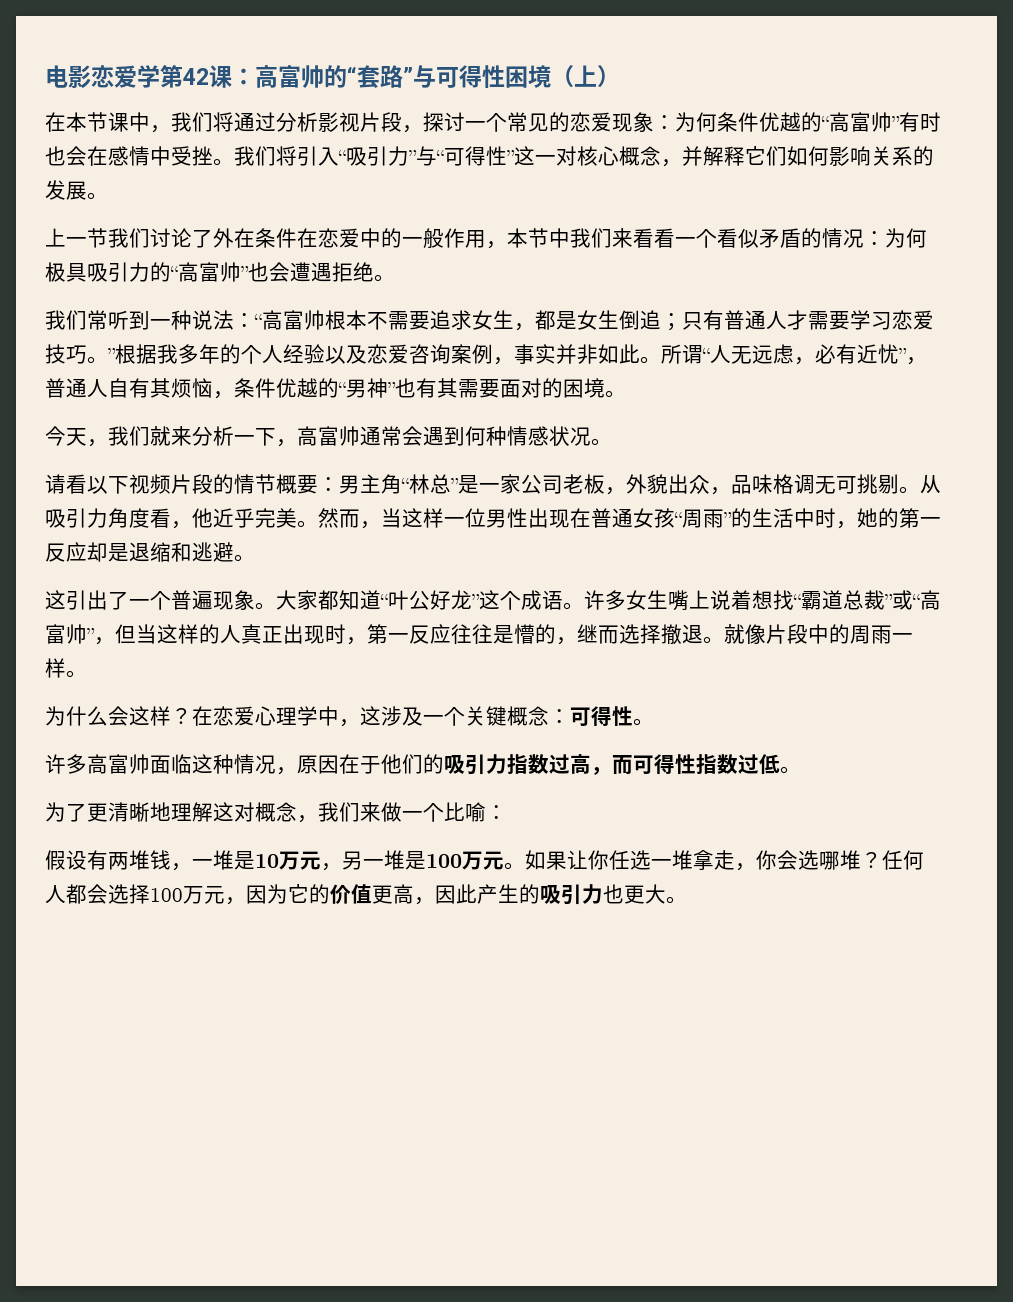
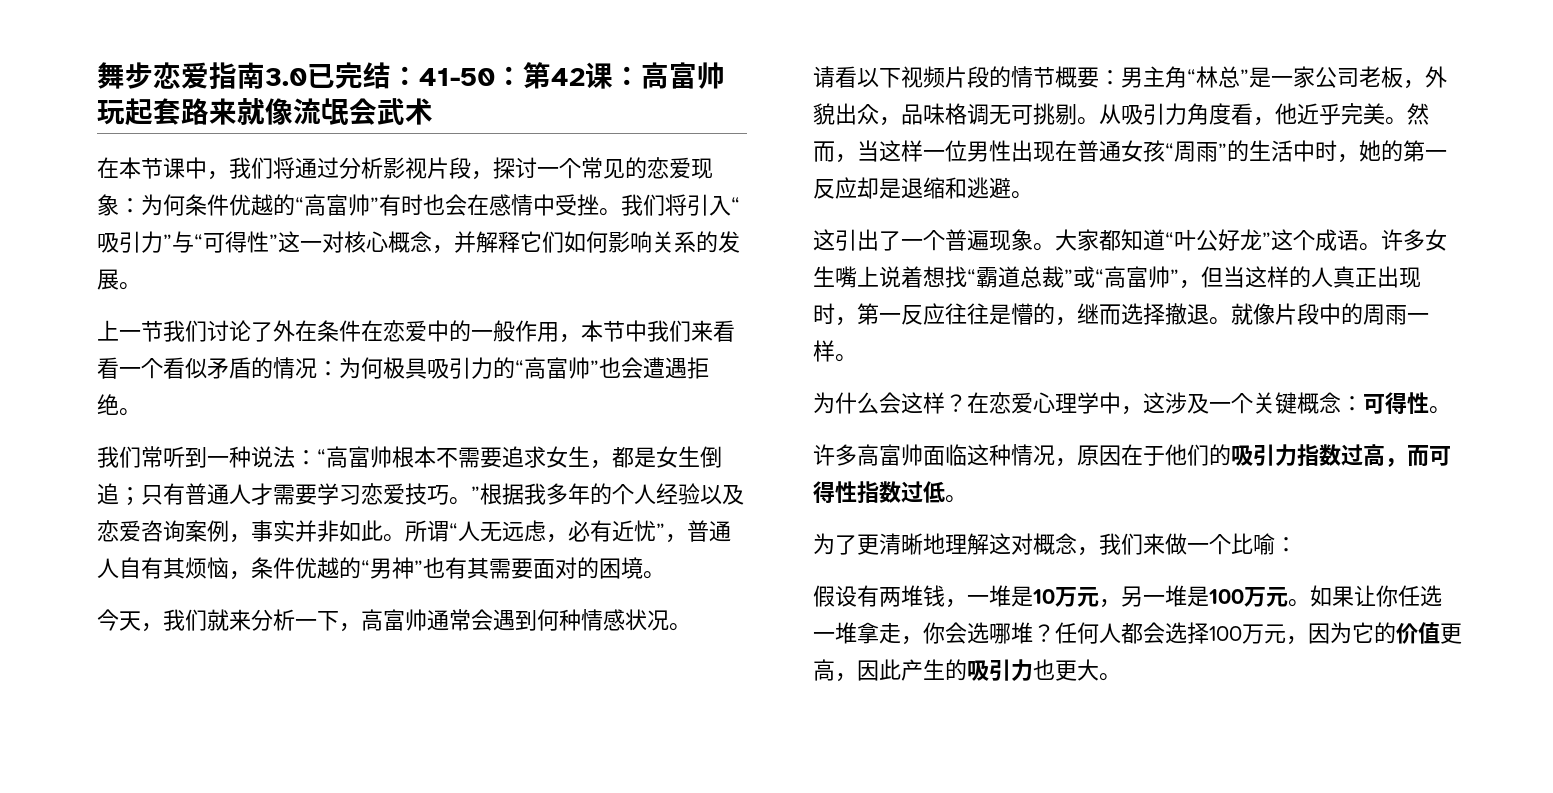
[45,65,620,89] 电影恋爱学第42课：高富帅的“套路”与可得性困境（上） -> [97,62,725,89] [97,98,433,126] 舞步恋爱指南3.0已完结：41-50：第42课：高富帅玩起套路来就像流氓会武术

